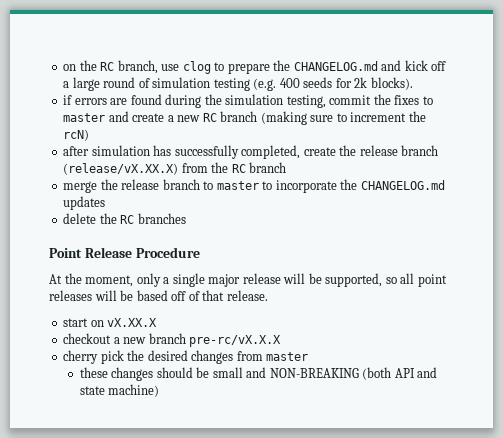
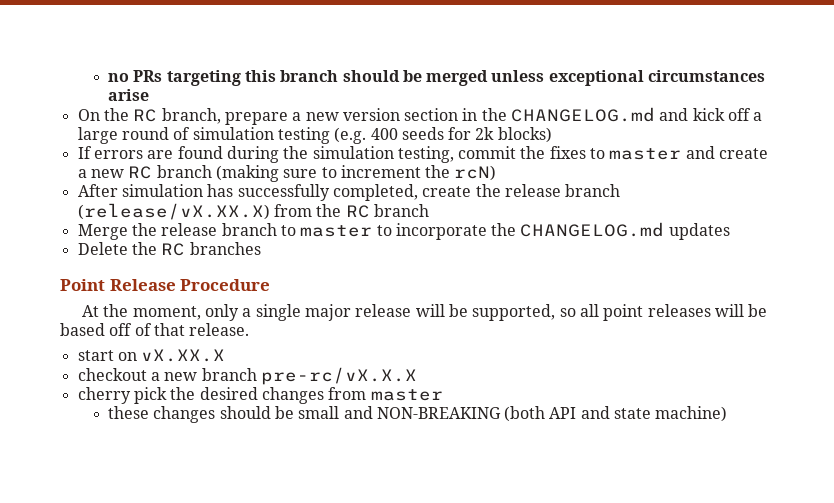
[63,60,270,74] on the RC branch, use clog to prepare -> [107,70,766,86] [107,89,149,101] [77,108,478,125] no PRs targeting this branch should be merged unless exceptional circumstances arise // On the RC branch, prepare a new version section in
[370,77,413,90] [63,95,73,105] blocks). // if -> [497,127,552,143] [77,146,92,159] blocks) // If
[63,146,90,156] after -> [77,184,118,197] After
[63,181,98,193] merge -> [77,224,128,240] Merge
[63,213,97,224] delete -> [77,242,128,255] Delete

